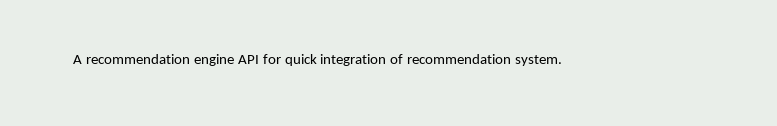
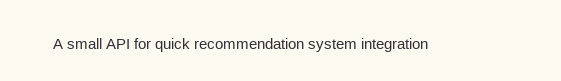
[85,54,234,66] recommendation engine -> [67,38,103,49] small
[320,54,563,66] integration of recommendation system. -> [194,38,429,52] recommendation system integration

